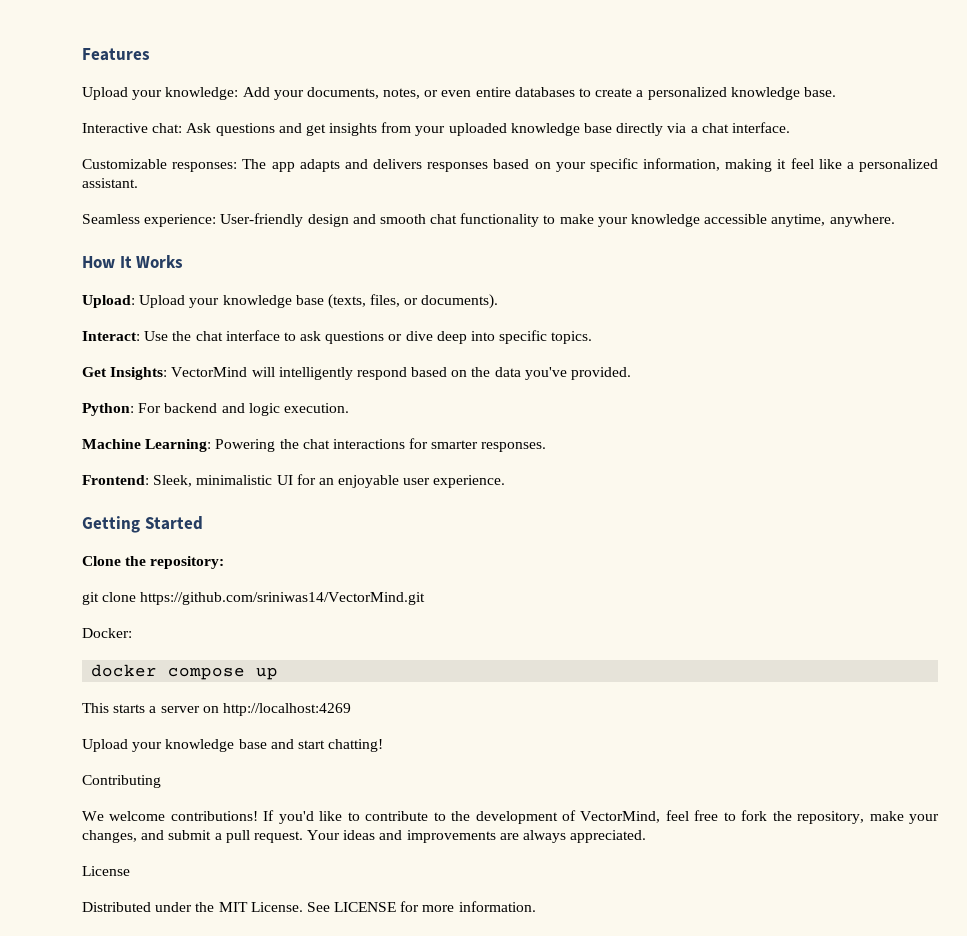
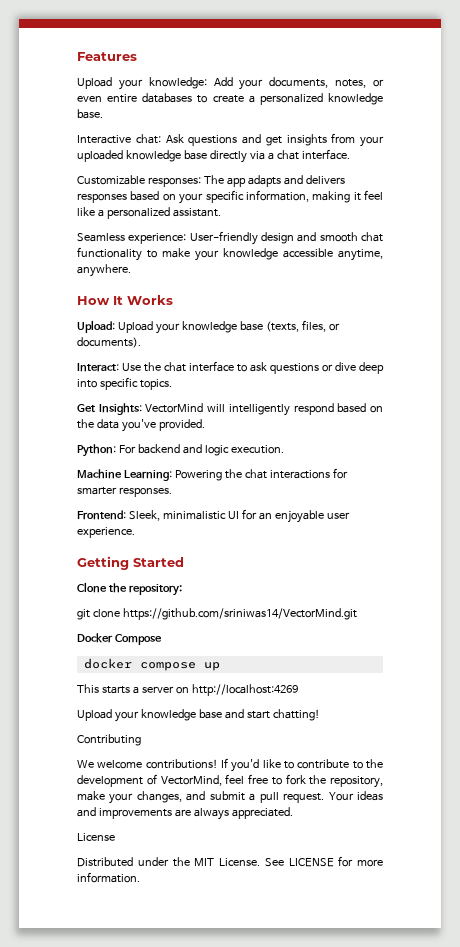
[82,628,132,638] Docker: -> [77,633,162,645] Docker Compose

